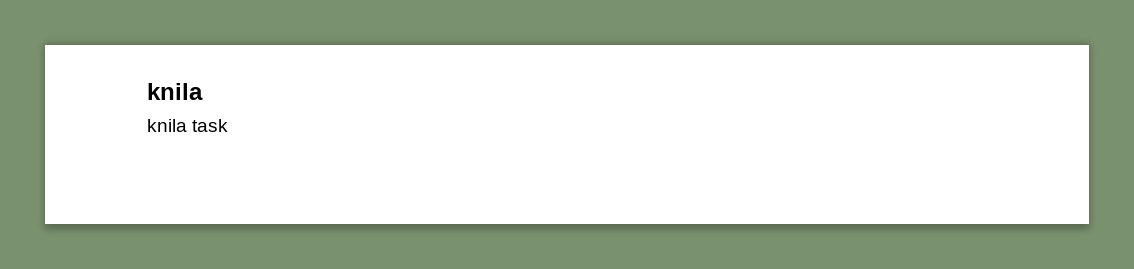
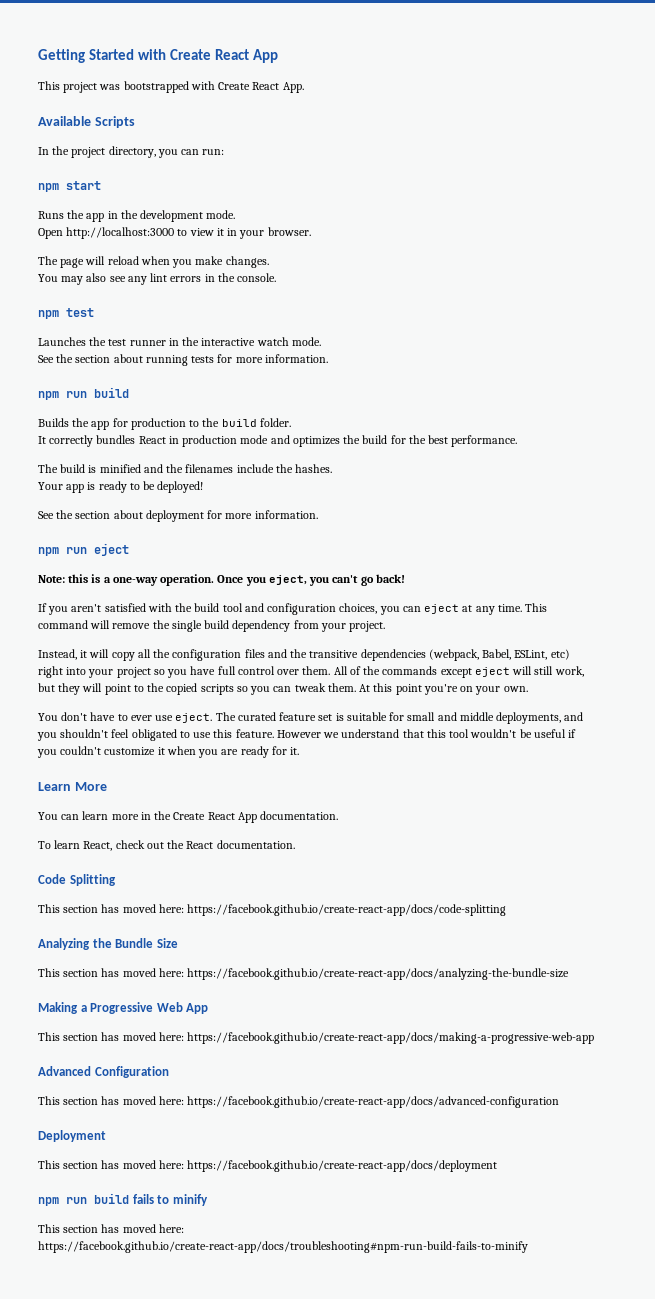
[147,83,203,100] [147,119,229,132] knila // knila task -> [38,49,278,63] [38,81,304,93] [38,116,135,128] [38,146,225,158] [38,181,101,192] [38,210,236,222] [38,227,311,239] [38,256,269,268] [38,273,277,285] [38,308,94,319] [38,337,321,346] [38,354,328,366] [38,387,129,400] [38,418,291,430] [38,435,518,447] [38,464,333,473] [38,481,204,493] [38,510,318,522] [38,543,129,556] [38,574,405,586] [38,603,548,615] [38,620,386,632] [38,649,570,661] [38,666,584,678] [38,683,528,695] [38,712,584,724] [37,729,577,741] [37,746,300,758] [38,782,107,791] [38,811,339,823] [38,840,295,851] [38,874,116,886] [38,904,507,916] [38,938,178,950] [38,968,570,980] [38,1002,209,1014] [38,1032,595,1044] [38,1066,169,1078] [38,1096,560,1108] [38,1130,106,1142] [38,1160,498,1172] [38,1193,208,1206] [38,1224,184,1233] [38,1241,528,1253] Getting Started with Create React App // This project was bootstrapped with Create React App. // Available Scripts // In the project directory, you can run: // npm start // Runs the app in the development mode. // Open http://localhost:3000 to view it in your browser. // The page will reload when you make changes. // You may also see any lint errors in the console. // npm test // Launches the test runner in the interactive watch mode. // See the section about running tests for more information. // npm run build // Builds the app for production to the build folder. // It correctly bundles React in production mode and optimizes the build for the best performance. // The build is minified and the filenames include the hashes. // Your app is ready to be deployed! // See the section about deployment for more information. // npm run eject // Note: this is a one-way operation. Once you eject, you can't go back! // If you aren't satisfied with the build tool and configuration choices, you can eject at any time. This command will remove the single build dependency from your project. // Instead, it will copy all the configuration files and the transitive dependencies (webpack, Babel, ESLint, etc) right into your project so you have full control over them. All of the commands except eject will still work, but they will point to the copied scripts so you can tweak them. At this point you're on your own. // You don't have to ever use eject. The curated feature set is suitable for small and middle deployments, and you shouldn't feel obligated to use this feature. However we understand that this tool wouldn't be useful if you couldn't customize it when you are ready for it. // Learn More // You can learn more in the Create React App documentation. // To learn React, check out the React documentation. // Code Splitting // This section has moved here: https://facebook.github.io/create-react-app/docs/code-splitting // Analyzing the Bundle Size // This section has moved here: https://facebook.github.io/create-react-app/docs/analyzing-the-bundle-size // Making a Progressive Web App // This section has moved here: https://facebook.github.io/create-react-app/docs/making-a-progressive-web-app // Advanced Configuration // This section has moved here: https://facebook.github.io/create-react-app/docs/advanced-configuration // Deployment // This section has moved here: https://facebook.github.io/create-react-app/docs/deployment // npm run build fails to minify // This section has moved here: https://facebook.github.io/create-react-app/docs/troubleshooting#npm-run-build-fails-to-minify

